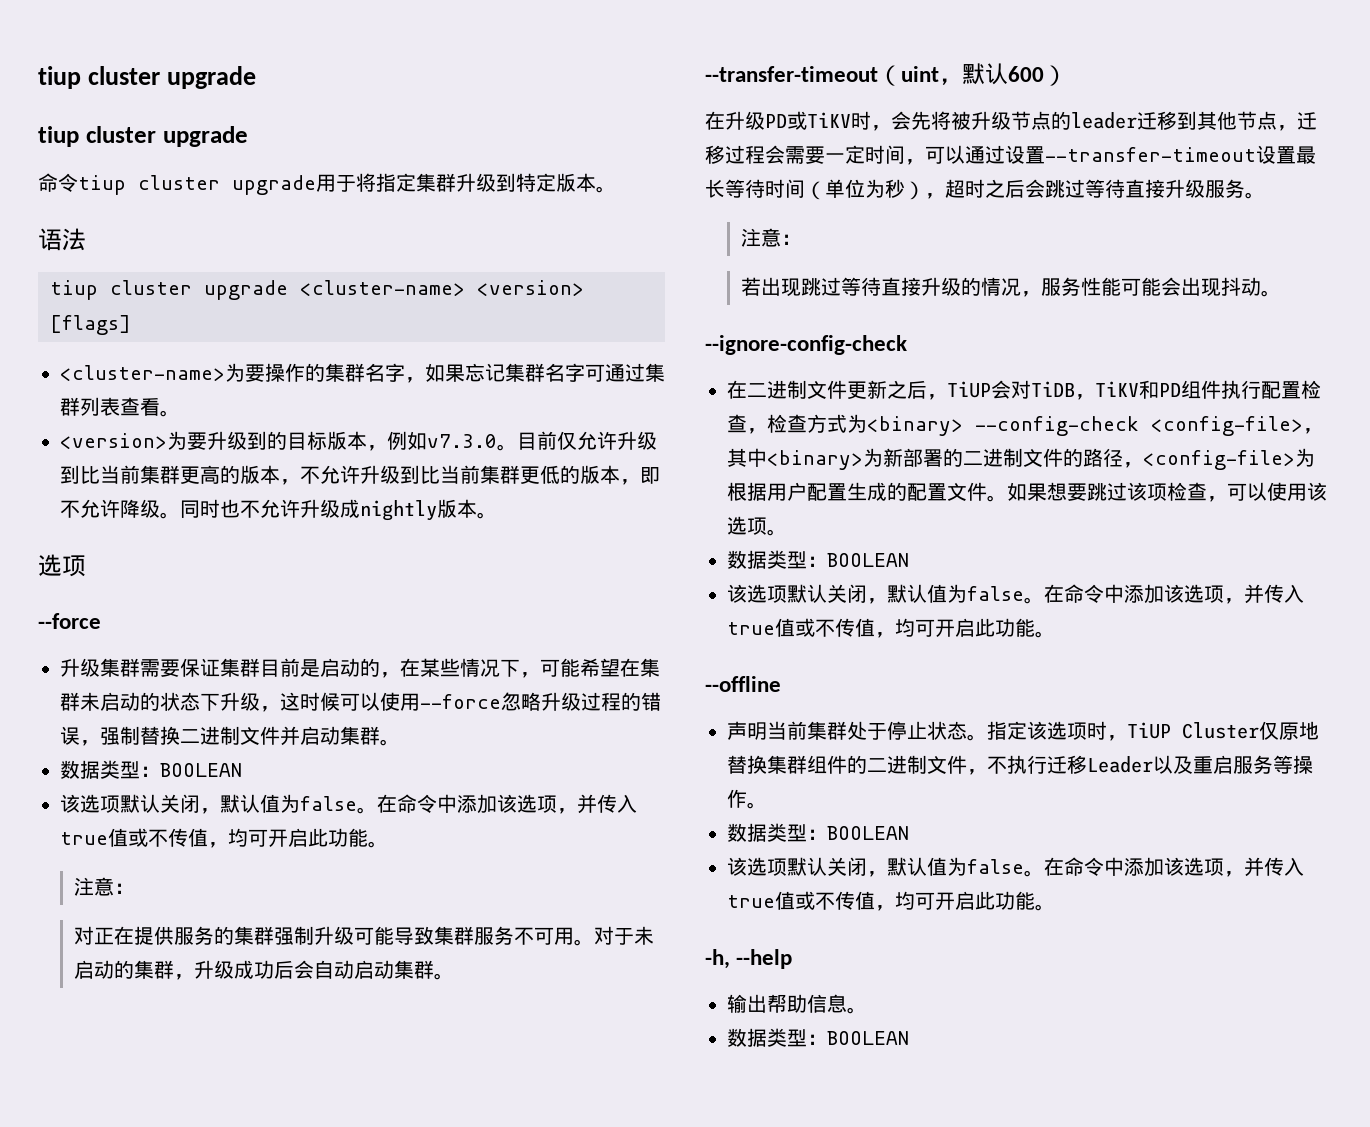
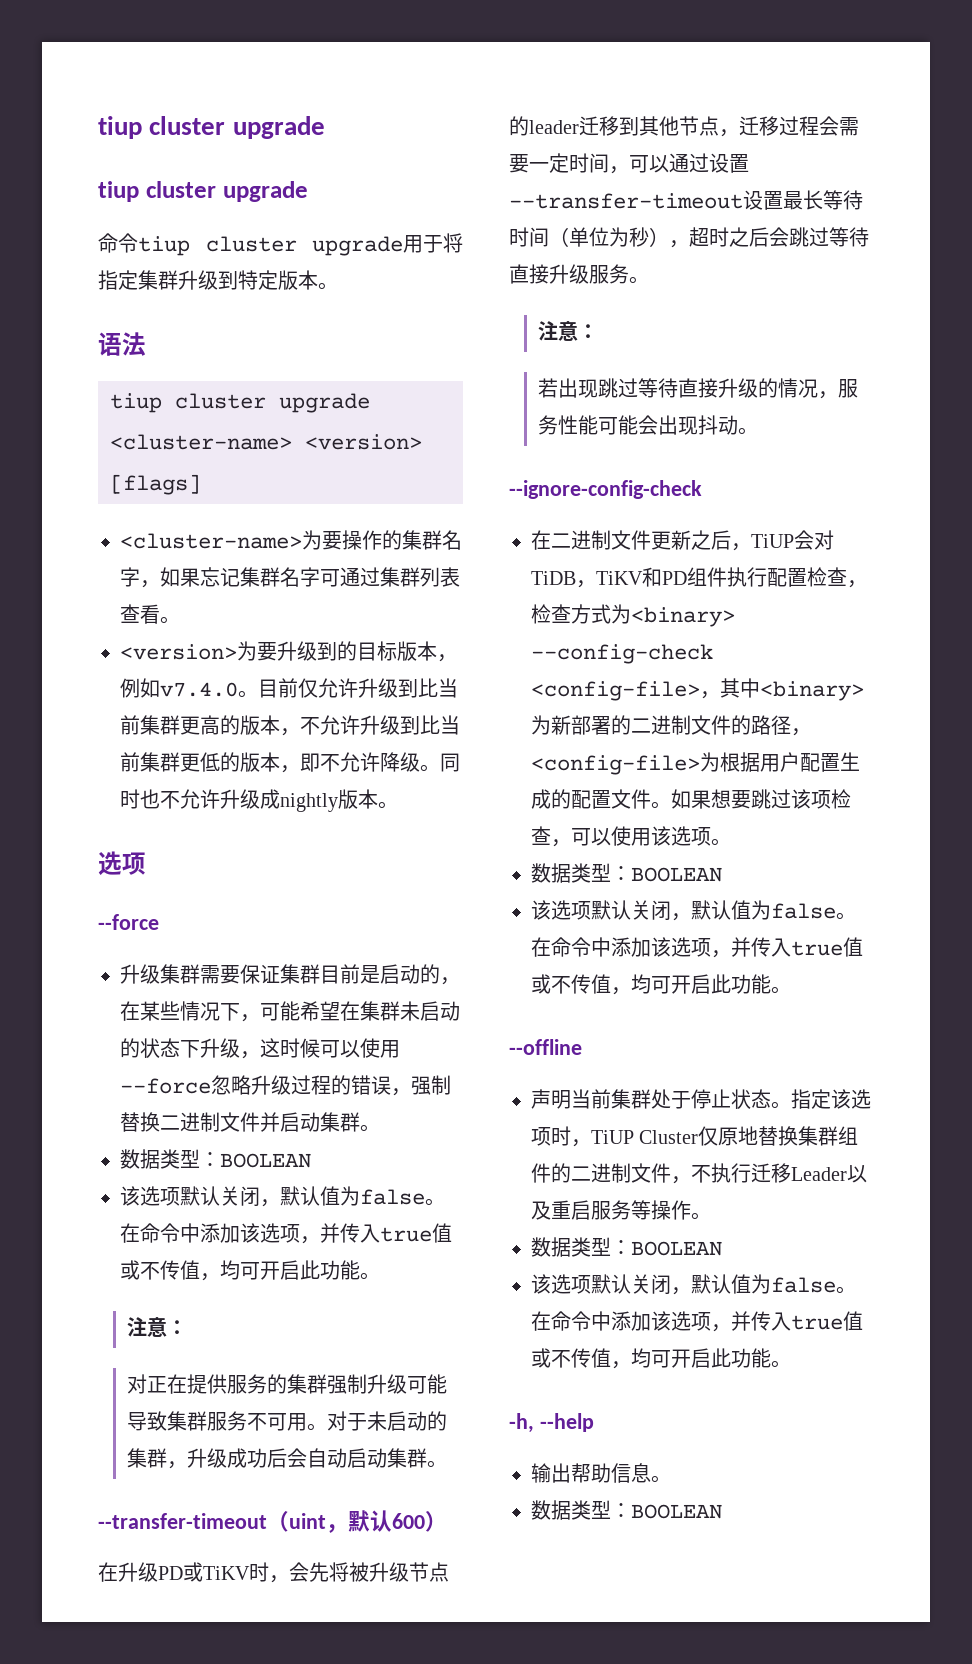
[427,434,497,448] v7.3.0 -> [160,682,238,697] v7.4.0

